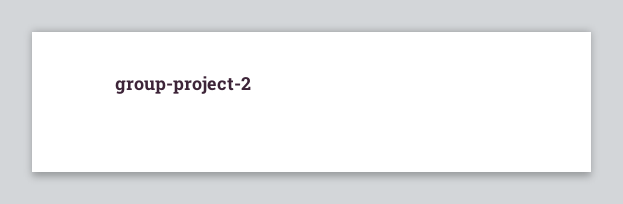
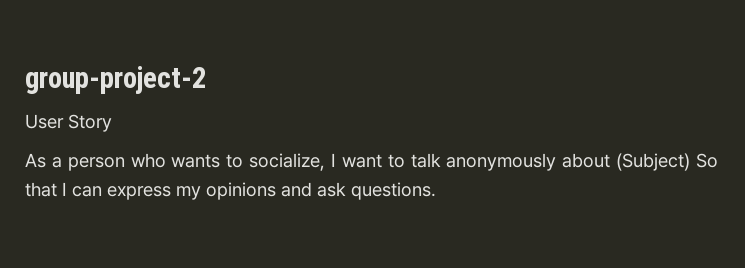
(251, 85) none -> [25,114,112,132] [25,153,718,171] [25,182,436,200] // User Story // As a person who wants to socialize, I want to talk anonymously about (Subject) So that I can express my opinions and ask questions.

